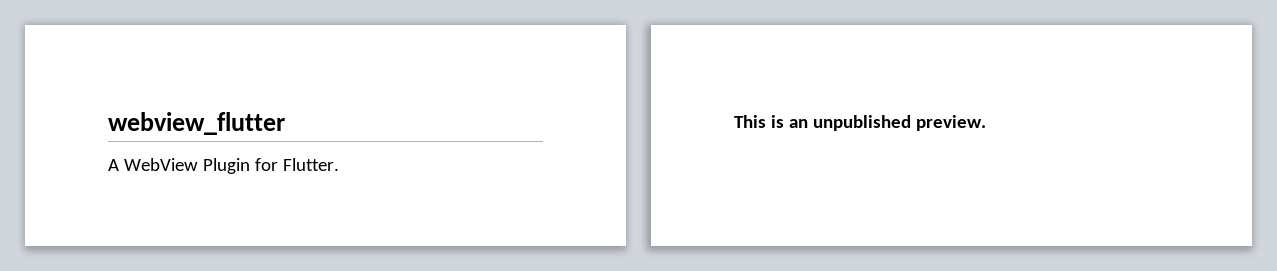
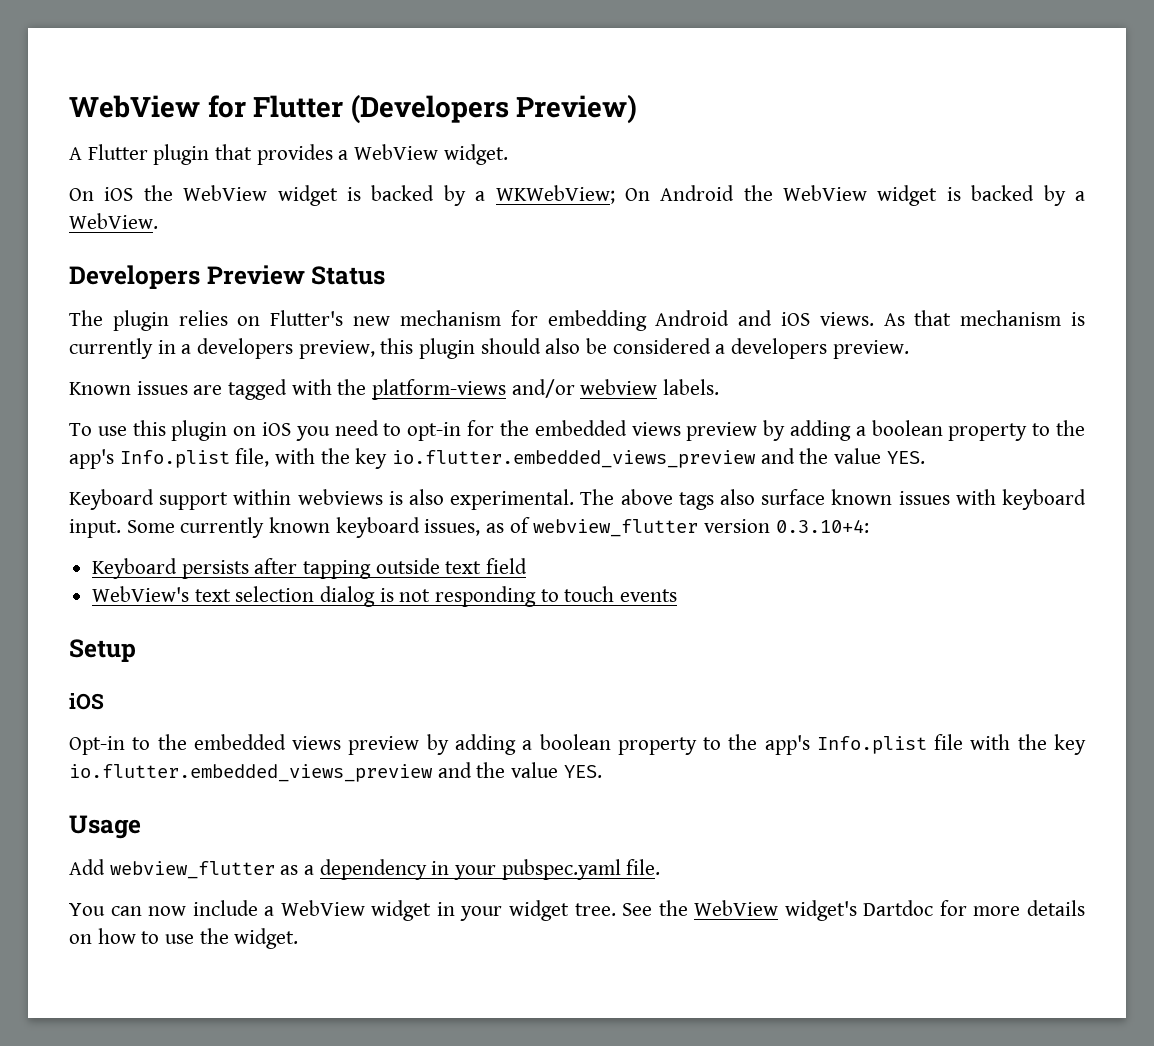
[108,112,285,135] [108,158,339,174] [734,115,986,131] webview_flutter // A WebView Plugin for Flutter. // This is an unpublished preview. -> [69,94,638,124] [69,144,508,165] [69,185,1086,206] [69,213,158,229] [69,265,386,289] [69,310,1085,331] [69,338,909,359] [69,379,720,400] [69,420,1086,441] [69,448,925,469] [69,489,1087,510] [69,517,869,538] [92,558,528,579] [92,586,678,607] [69,639,136,662] [69,693,104,710] [69,734,1087,755] [69,762,602,782] [69,815,141,839] [69,859,661,880] [69,900,1085,921] [69,928,299,949] WebView for Flutter (Developers Preview) // A Flutter plugin that provides a WebView widget. // On iOS the WebView widget is backed by a WKWebView; On Android the WebView widget is backed by a WebView. // Developers Preview Status // The plugin relies on Flutter's new mechanism for embedding Android and iOS views. As that mechanism is currently in a developers preview, this plugin should also be considered a developers preview. // Known issues are tagged with the platform-views and/or webview labels. // To use this plugin on iOS you need to opt-in for the embedded views preview by adding a boolean property to the app's Info.plist file, with the key io.flutter.embedded_views_preview and the value YES. // Keyboard support within webviews is also experimental. The above tags also surface known issues with keyboard input. Some currently known keyboard issues, as of webview_flutter version 0.3.10+4: // Keyboard persists after tapping outside text field // WebView's text selection dialog is not responding to touch events // Setup // iOS // Opt-in to the embedded views preview by adding a boolean property to the app's Info.plist file with the key io.flutter.embedded_views_preview and the value YES. // Usage // Add webview_flutter as a dependency in your pubspec.yaml file. // You can now include a WebView widget in your widget tree. See the WebView widget's Dartdoc for more details on how to use the widget.

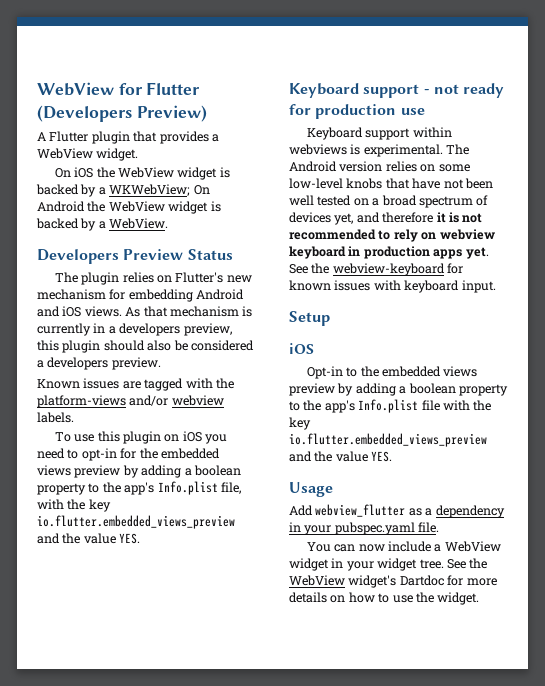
(925, 457) none -> [289,83,505,98] [289,104,425,119] // Keyboard support - not ready for production use
[408,489,444,505] also -> (361, 149) none
[620,489,826,510] above tags also surface -> [289,161,470,172] [289,178,493,189] [289,195,489,208] [289,212,483,225] [289,229,495,242] [289,246,489,259] [289,263,464,276] Android version relies on some low-level knobs that have not been well tested on a broad spectrum of devices yet, and therefore it is not recommended to rely on webview keyboard in production apps yet. See the webview-keyboard for
[126,517,869,538] [92,558,528,579] [92,586,678,607] Some currently known keyboard issues, as of webview_flutter version 0.3.10+4: // Keyboard persists after tapping outside text field // WebView's text selection dialog is not responding to touch events -> (496, 286) none

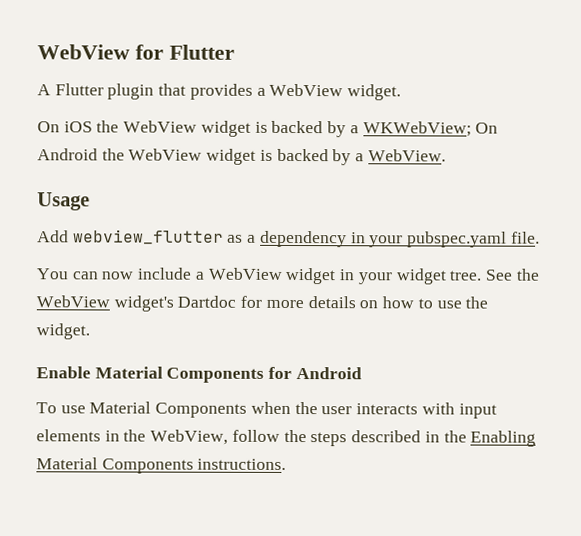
[37,105,207,122] (Developers Preview) -> (235, 52) none
[37,249,233,264] [54,272,252,285] [37,289,245,302] [37,306,253,317] [37,323,232,336] [37,340,254,353] [37,357,161,370] [37,378,234,391] [37,395,224,408] [37,412,74,423] [54,431,228,444] [37,448,220,461] [37,465,241,478] [37,481,241,495] [37,499,111,512] [37,515,235,529] [37,533,141,544] [289,83,505,98] [289,104,425,119] [306,127,452,140] [289,144,470,157] [289,161,470,172] [289,178,493,189] [289,195,489,208] [289,212,483,225] [289,229,495,242] [289,246,489,259] [289,263,464,276] [289,280,496,293] [289,311,330,326] [289,343,314,354] [306,366,478,379] [289,383,508,396] [289,399,492,413] [289,417,311,430] [289,433,487,447] [289,451,393,462] // Developers Preview Status // The plugin relies on Flutter's new mechanism for embedding Android and iOS views. As that mechanism is currently in a developers preview, this plugin should also be considered a developers preview. // Known issues are tagged with the platform-views and/or webview labels. // To use this plugin on iOS you need to opt-in for the embedded views preview by adding a boolean property to the app's Info.plist file, with the key io.flutter.embedded_views_preview and the value YES. // Keyboard support - not ready for production use // Keyboard support within webviews is experimental. The Android version relies on some low-level knobs that have not been well tested on a broad spectrum of devices yet, and therefore it is not recommended to rely on webview keyboard in production apps yet. See the webview-keyboard for known issues with keyboard input. // Setup // iOS // Opt-in to the embedded views preview by adding a boolean property to the app's Info.plist file with the key io.flutter.embedded_views_preview and the value YES. -> (446, 155) none
(480, 598) none -> [36,366,362,383] [36,401,497,419] [36,429,537,447] [36,457,287,474] // Enable Material Components for Android // To use Material Components when the user interacts with input elements in the WebView, follow the steps described in the Enabling Material Components instructions.

